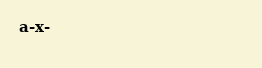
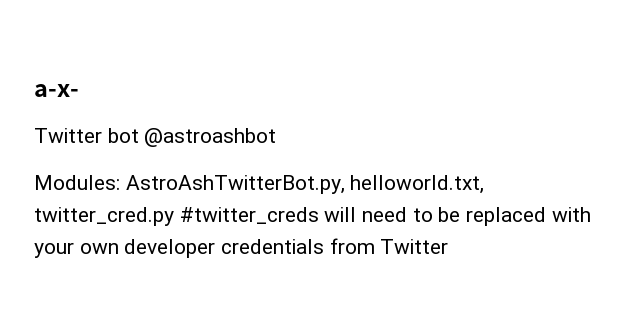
(50, 28) none -> [34,128,277,147] [34,175,485,194] [34,207,591,226] [34,238,449,258] // Twitter bot @astroashbot // Modules: AstroAshTwitterBot.py, helloworld.txt, twitter_cred.py #twitter_creds will need to be replaced with your own developer credentials from Twitter

